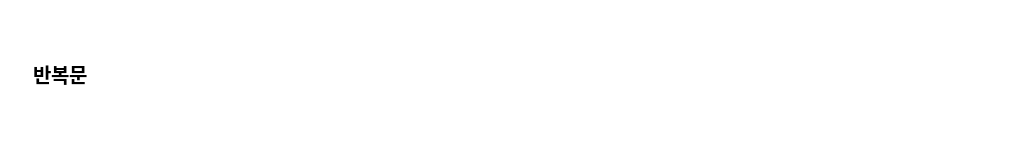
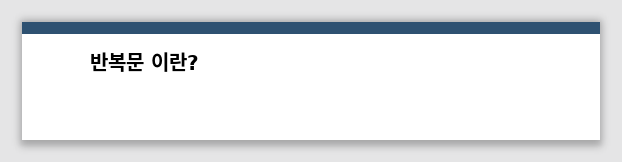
(87, 75) none -> [151,52,199,72] 이란?

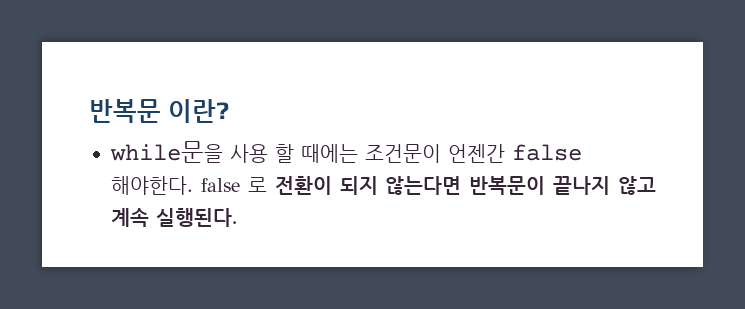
(199, 62) none -> [110,141,582,163] [111,176,656,195] [111,208,237,227] // while문을 사용 할 때에는 조건문이 언젠간 false 해야한다. false 로 전환이 되지 않는다면 반복문이 끝나지 않고 계속 실행된다.

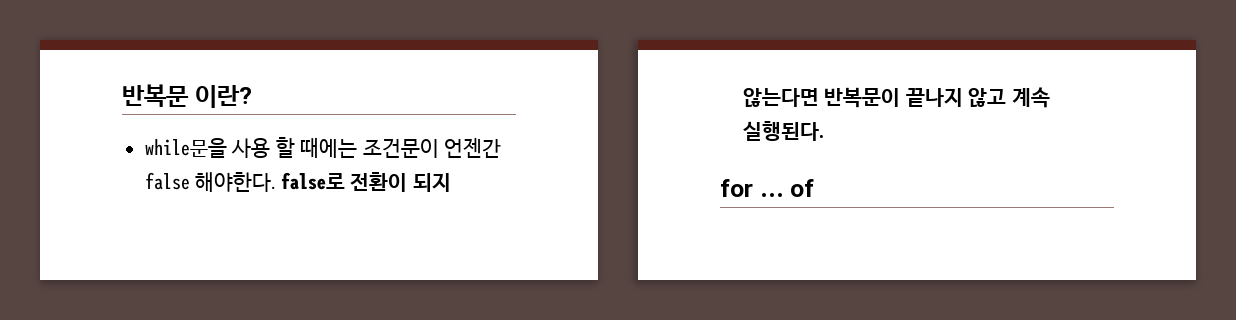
[200,177,267,192] false 로 -> [280,172,345,190] false로
(237, 217) none -> [720,179,815,197] // for ... of

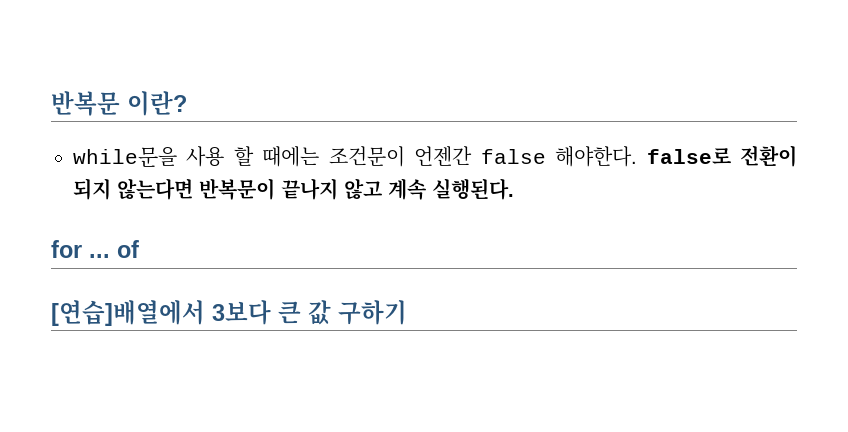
(815, 188) none -> [51,300,407,326] // [연습]배열에서 3보다 큰 값 구하기

